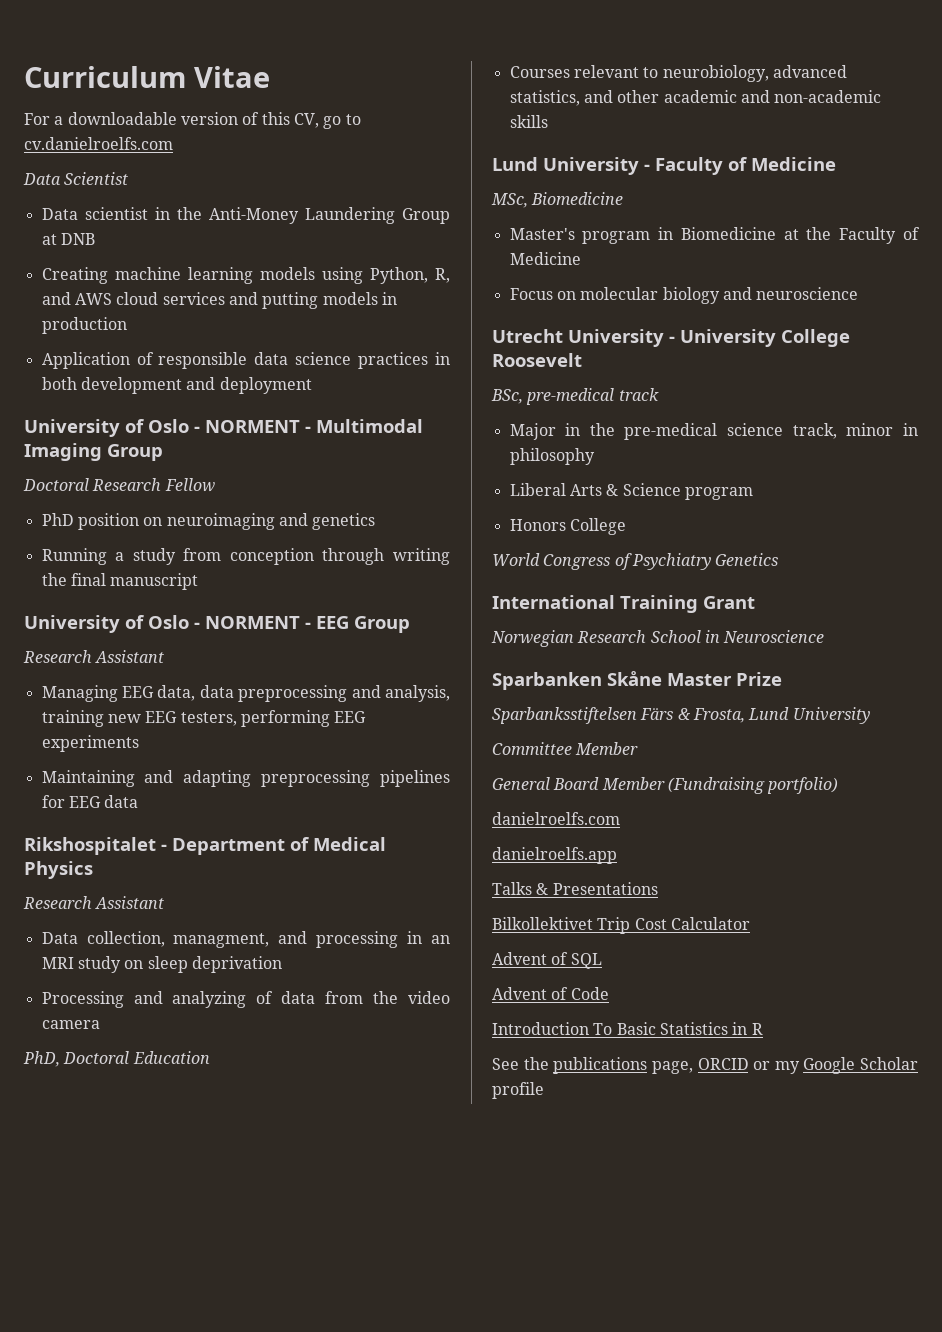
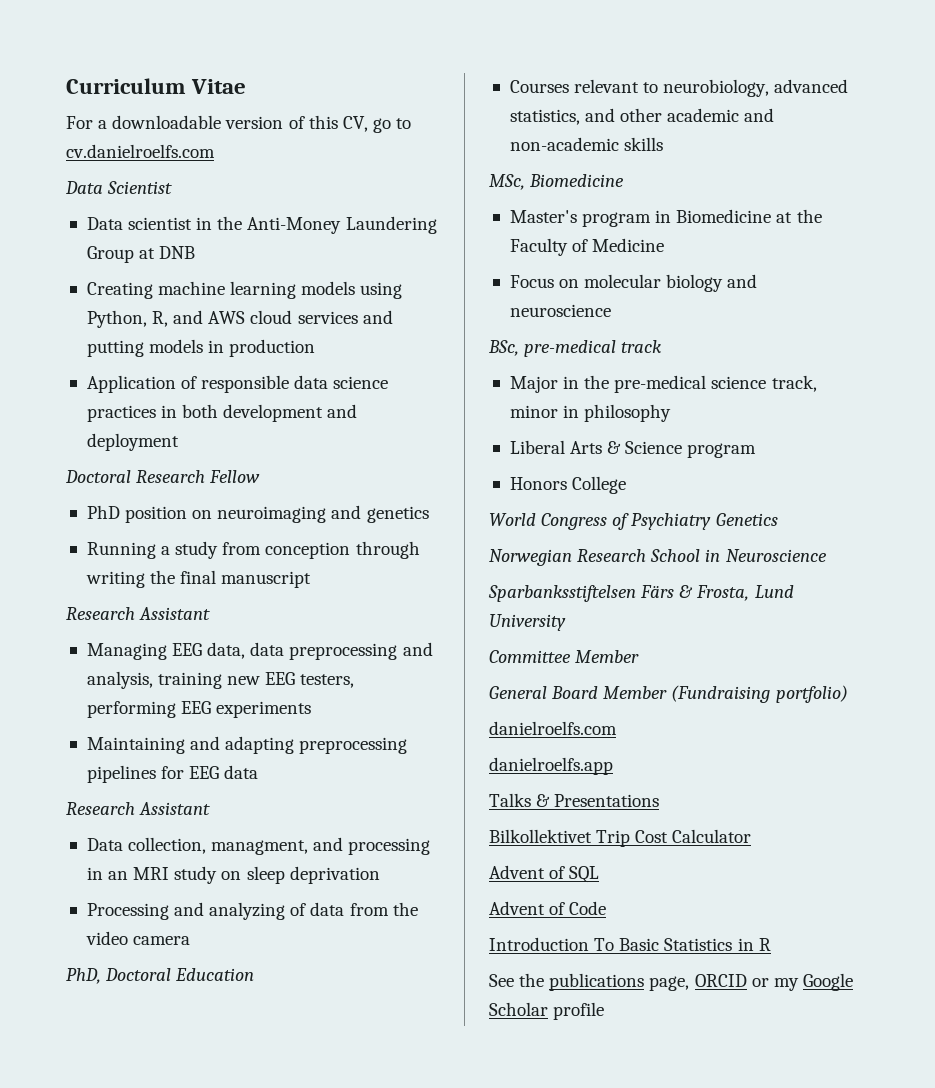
[24,419,423,437] [24,443,163,461] // University of Oslo - NORMENT - Multimodal Imaging Group -> (179, 442) none
[24,615,410,633] // University of Oslo - NORMENT - EEG Group -> (312, 579) none
[24,837,386,855] [24,861,93,879] // Rikshospitalet - Department of Medical Physics -> (259, 772) none
[492,157,836,175] // Lund University - Faculty of Medicine -> (664, 144) none
[492,329,850,347] [492,353,582,367] // Utrecht University - University College Roosevelt -> (611, 310) none
[492,595,755,613] // International Training Grant -> (778, 519) none
[492,671,782,690] // Sparbanken Skåne Master Prize -> (827, 555) none

